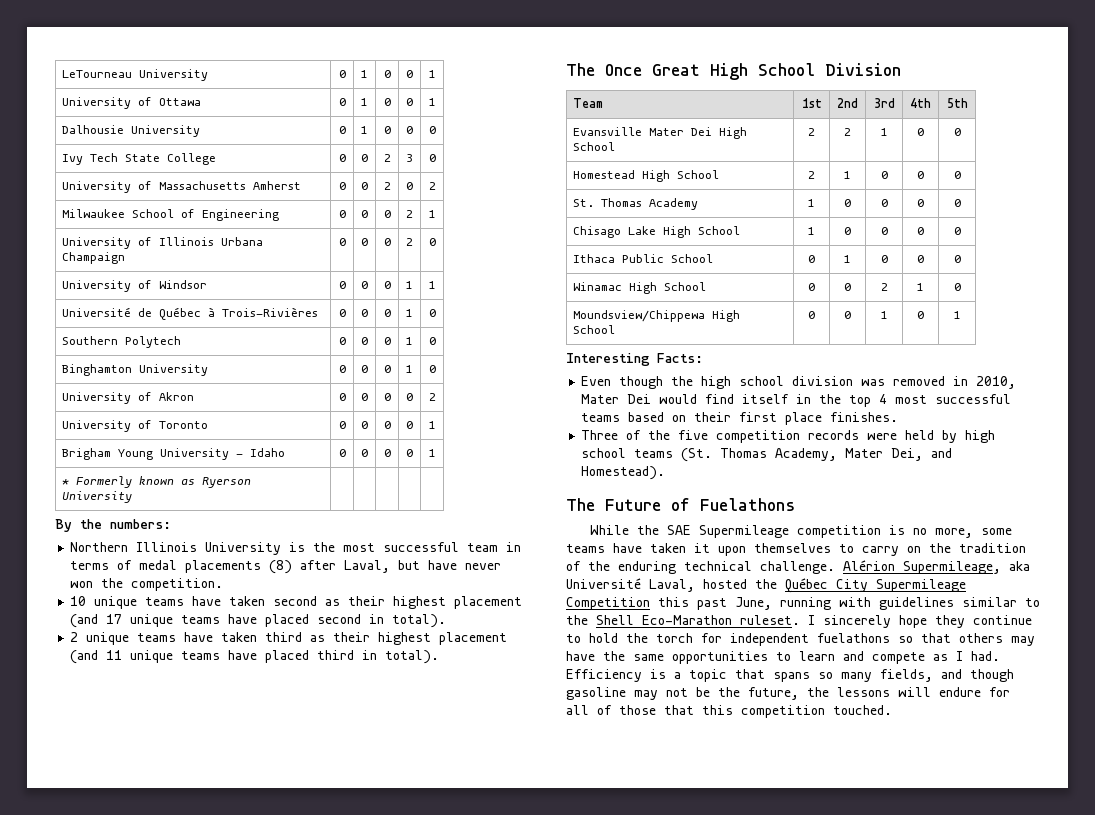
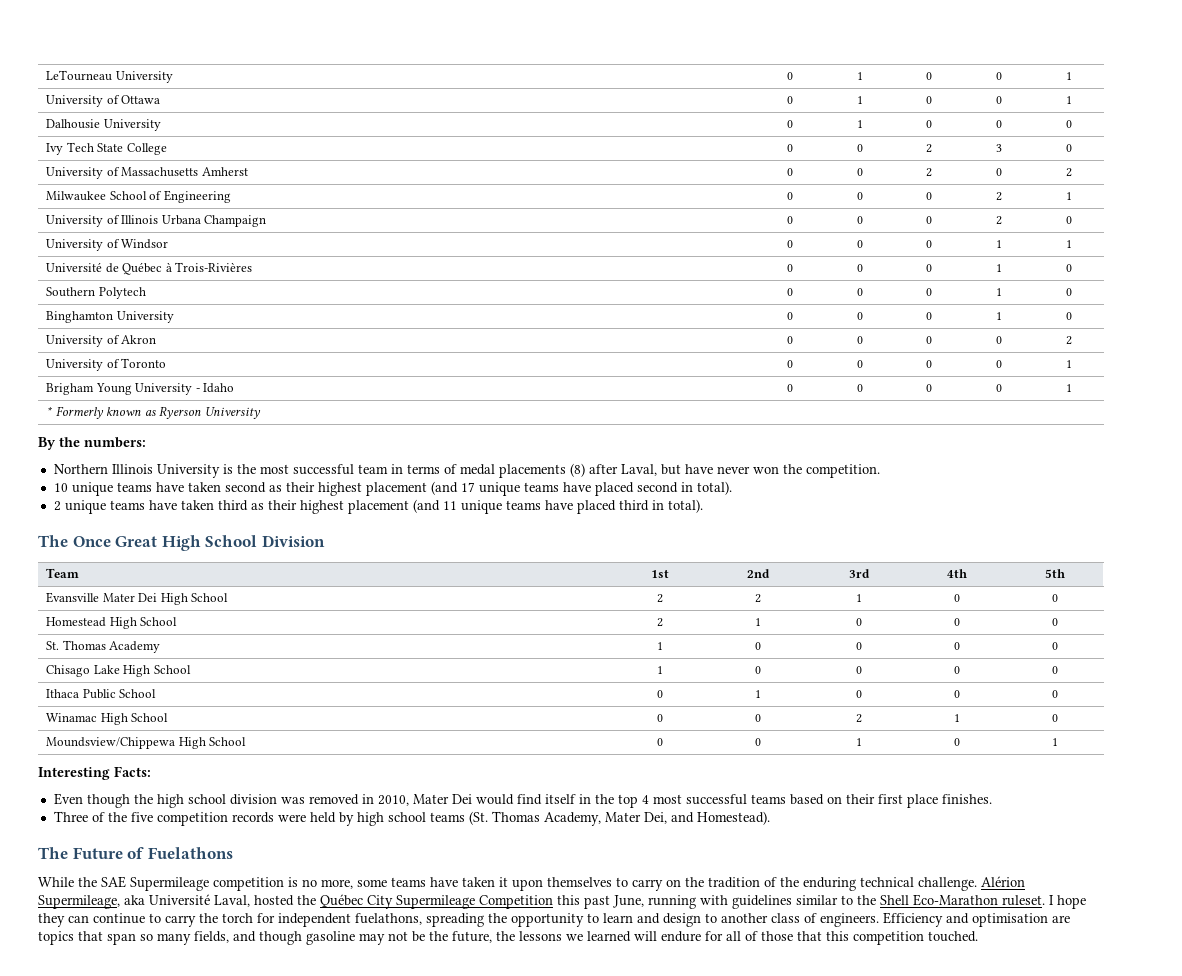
[823,615,891,628] sincerely -> (1054, 900) none
(965, 621) none -> [68,915,89,923] can
[589,633,618,643] hold -> [165,915,196,927] carry
[817,633,1035,646] [566,651,1000,664] [566,669,810,682] fuelathons so that others may have the same opportunities to learn and compete as I had. Efficiency is a topic that spans -> [355,912,1070,927] [38,931,136,945] fuelathons, spreading the opportunity to learn and design to another class of engineers. Efficiency and optimisation are topics that span
(890, 692) none -> [566,931,631,942] we learned

